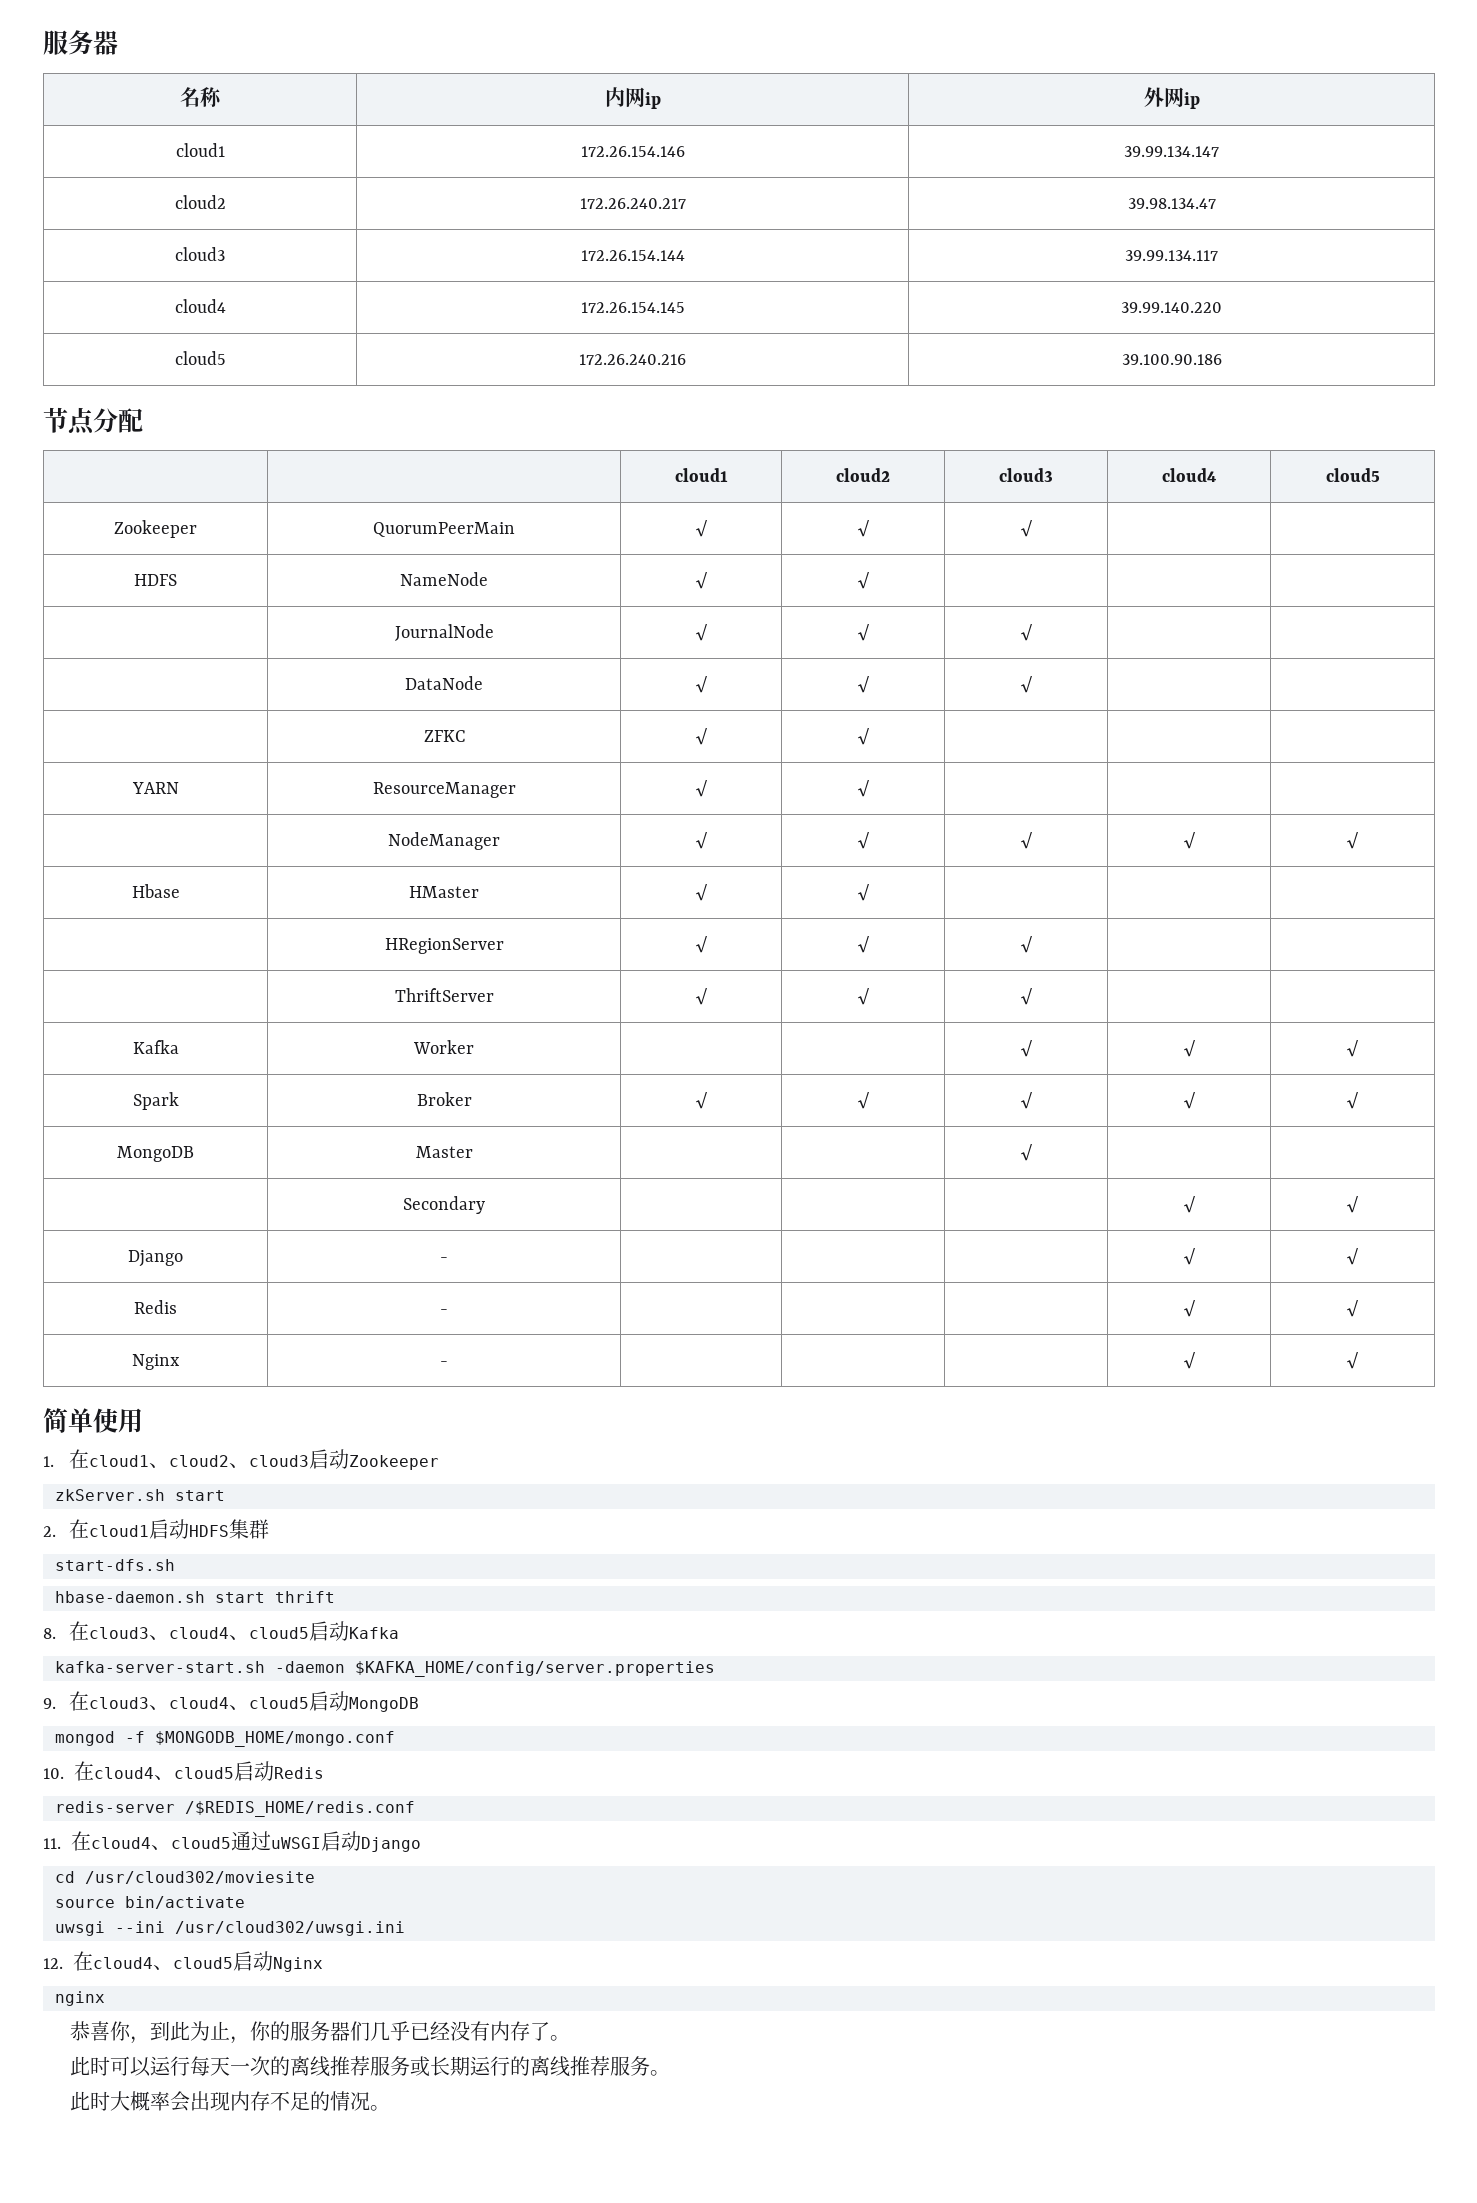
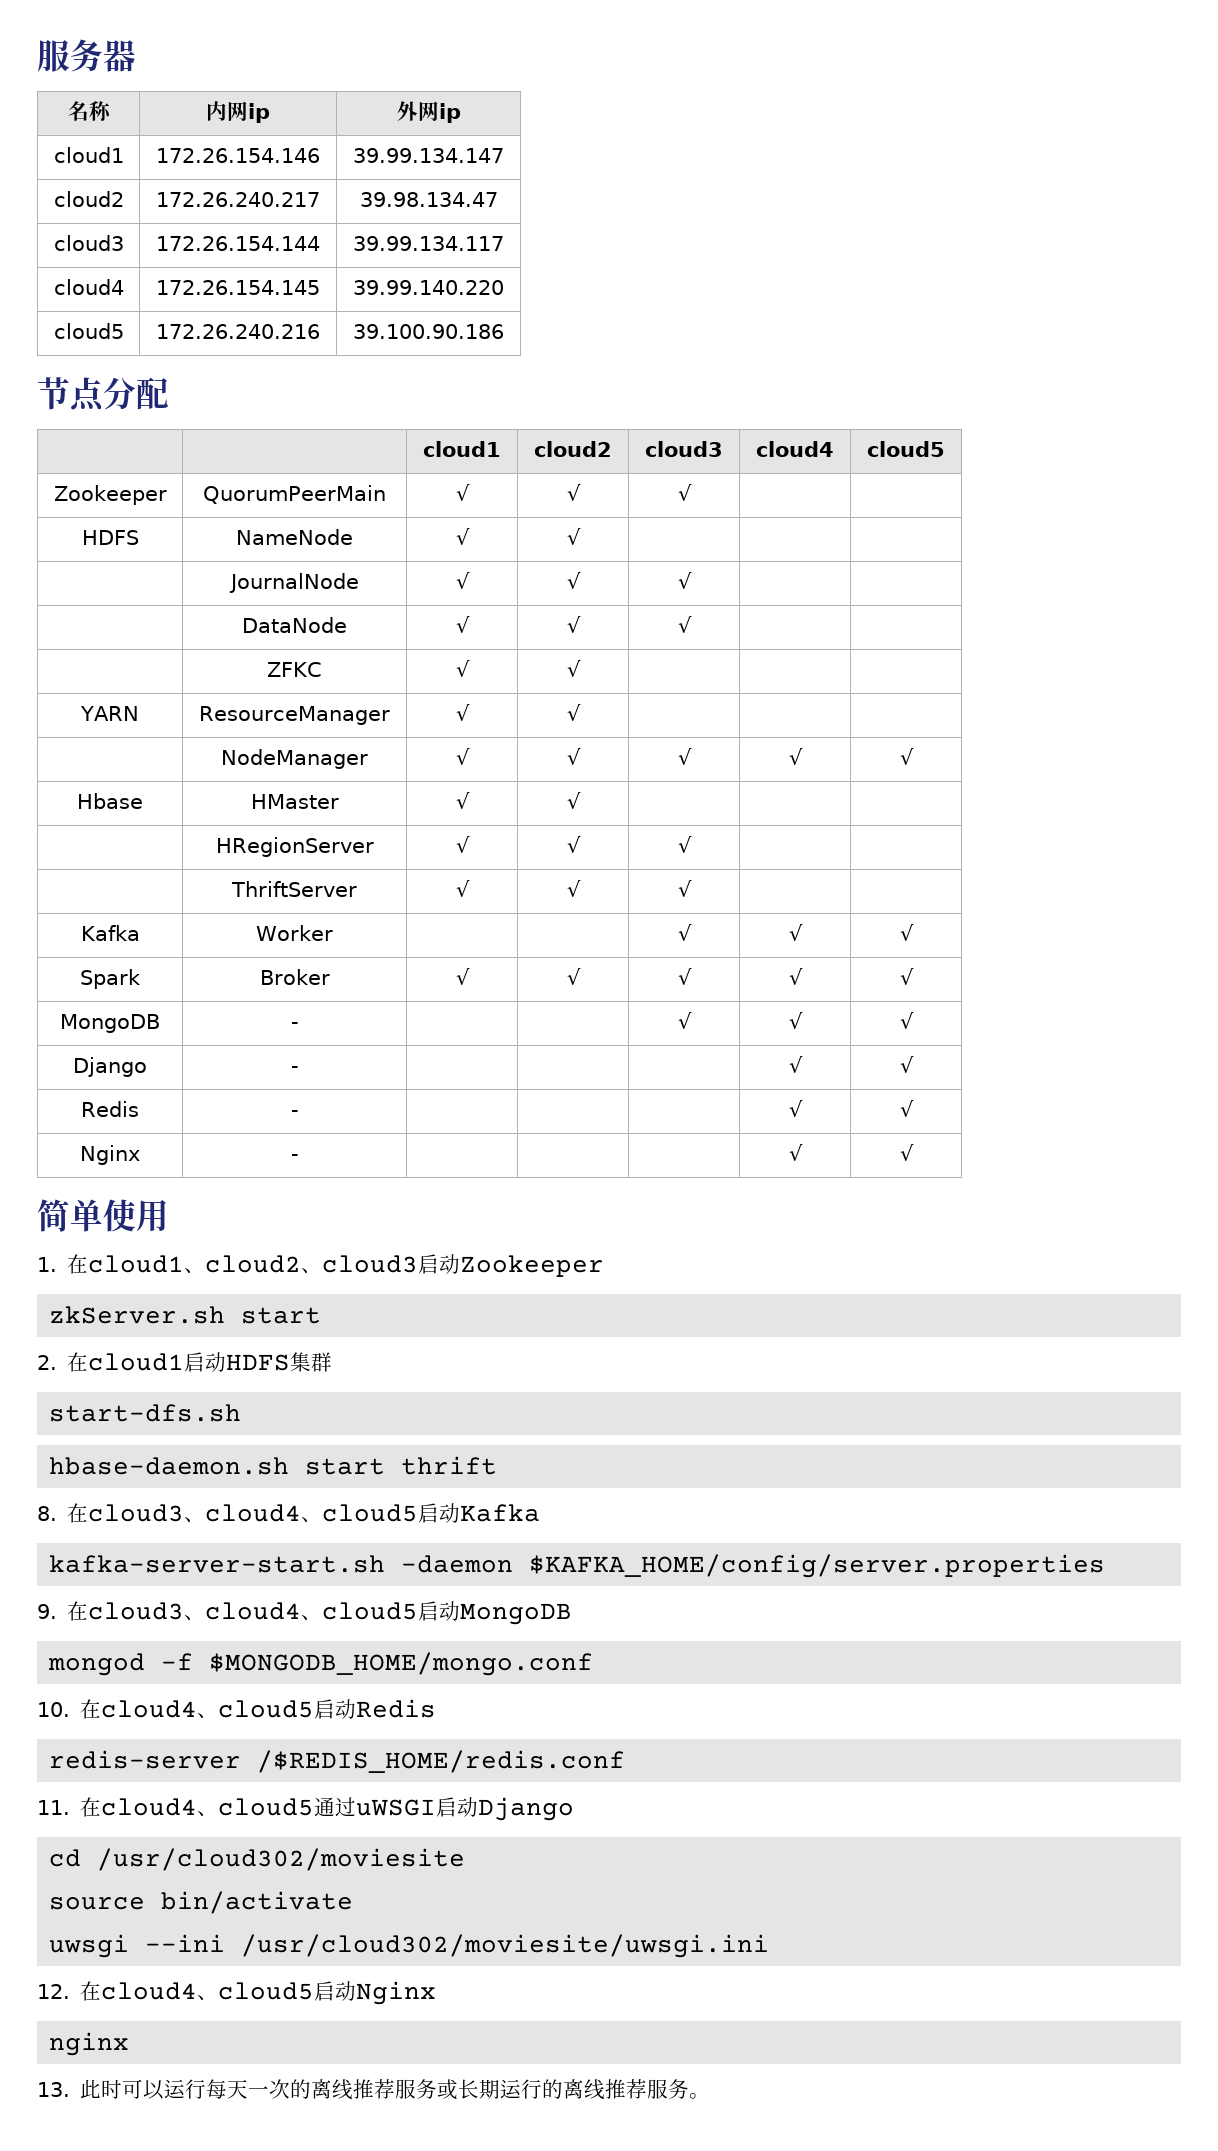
[415,1146,473,1158] [1019,1144,1032,1161] [403,1196,485,1214] Master | | | √ | | // | Secondary | | | | -> [290,1022,299,1029] [677,1012,692,1029] - | | | √ |
[175,1921,405,1936] /usr/cloud302/uwsgi.ini -> [241,1934,770,1958] /usr/cloud302/moviesite/uwsgi.ini
[70,2021,571,2044] 恭喜你，到此为止，你的服务器们几乎已经没有内存了。 // -> [37,2082,70,2097] 13.
[70,2091,391,2112] // 此时大概率会出现内存不足的情况。 -> (711, 2096) none

